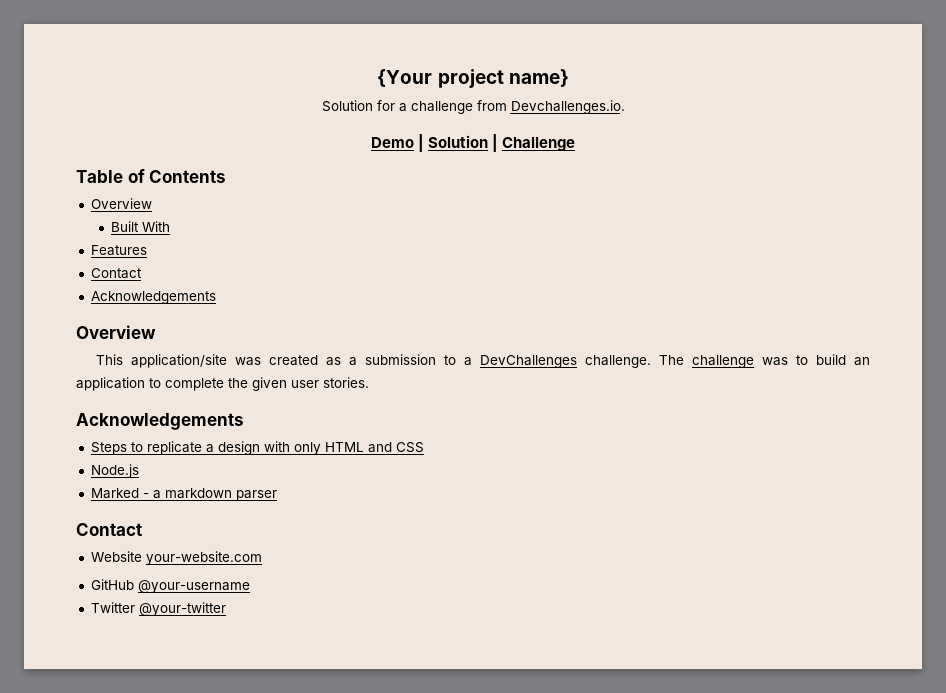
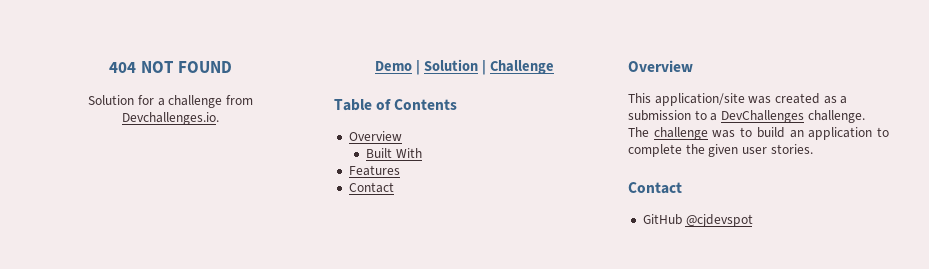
[377,69,569,88] {Your project name} -> [109,61,232,73] 404 NOT FOUND
[90,291,216,304] // Acknowledgements -> (394, 187) none
[76,413,244,430] [90,441,424,455] [90,464,139,478] [90,488,277,501] [76,523,142,536] [90,551,262,565] // Acknowledgements // Steps to replicate a design with only HTML and CSS // Node.js // Marked - a markdown parser // Contact // Website your-website.com -> [628,182,682,194] // Contact
[137,580,250,593] [90,602,226,616] @your-username // Twitter @your-twitter -> [685,214,753,227] @cjdevspot

